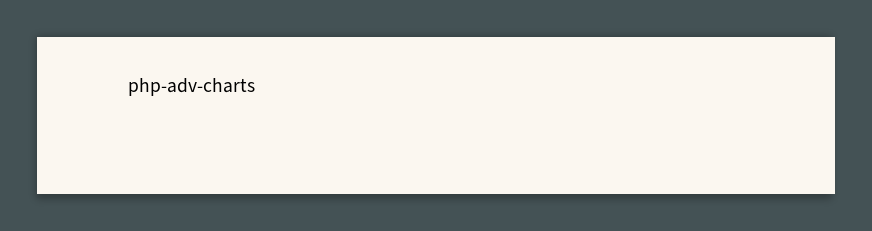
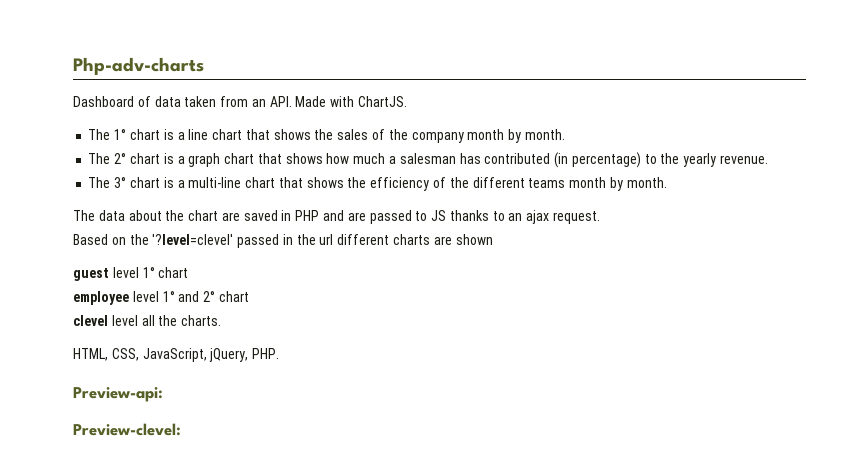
[128,78,255,96] php-adv-charts -> [73,57,204,75] [73,96,408,107] [88,129,565,143] [88,152,768,168] [88,177,667,191] [73,210,601,224] [73,234,493,248] [73,267,189,281] [73,291,249,305] [73,315,222,326] [73,348,280,362] [73,387,163,402] [73,423,181,436] Php-adv-charts // Dashboard of data taken from an API. Made with ChartJS. // The 1° chart is a line chart that shows the sales of the company month by month. // The 2° chart is a graph chart that shows how much a salesman has contributed (in percentage) to the yearly revenue. // The 3° chart is a multi-line chart that shows the efficiency of the different teams month by month. // The data about the chart are saved in PHP and are passed to JS thanks to an ajax request. // Based on the '?level=clevel' passed in the url different charts are shown // guest level 1° chart // employee level 1° and 2° chart // clevel level all the charts. // HTML, CSS, JavaScript, jQuery, PHP. // Preview-api: // Preview-clevel:

